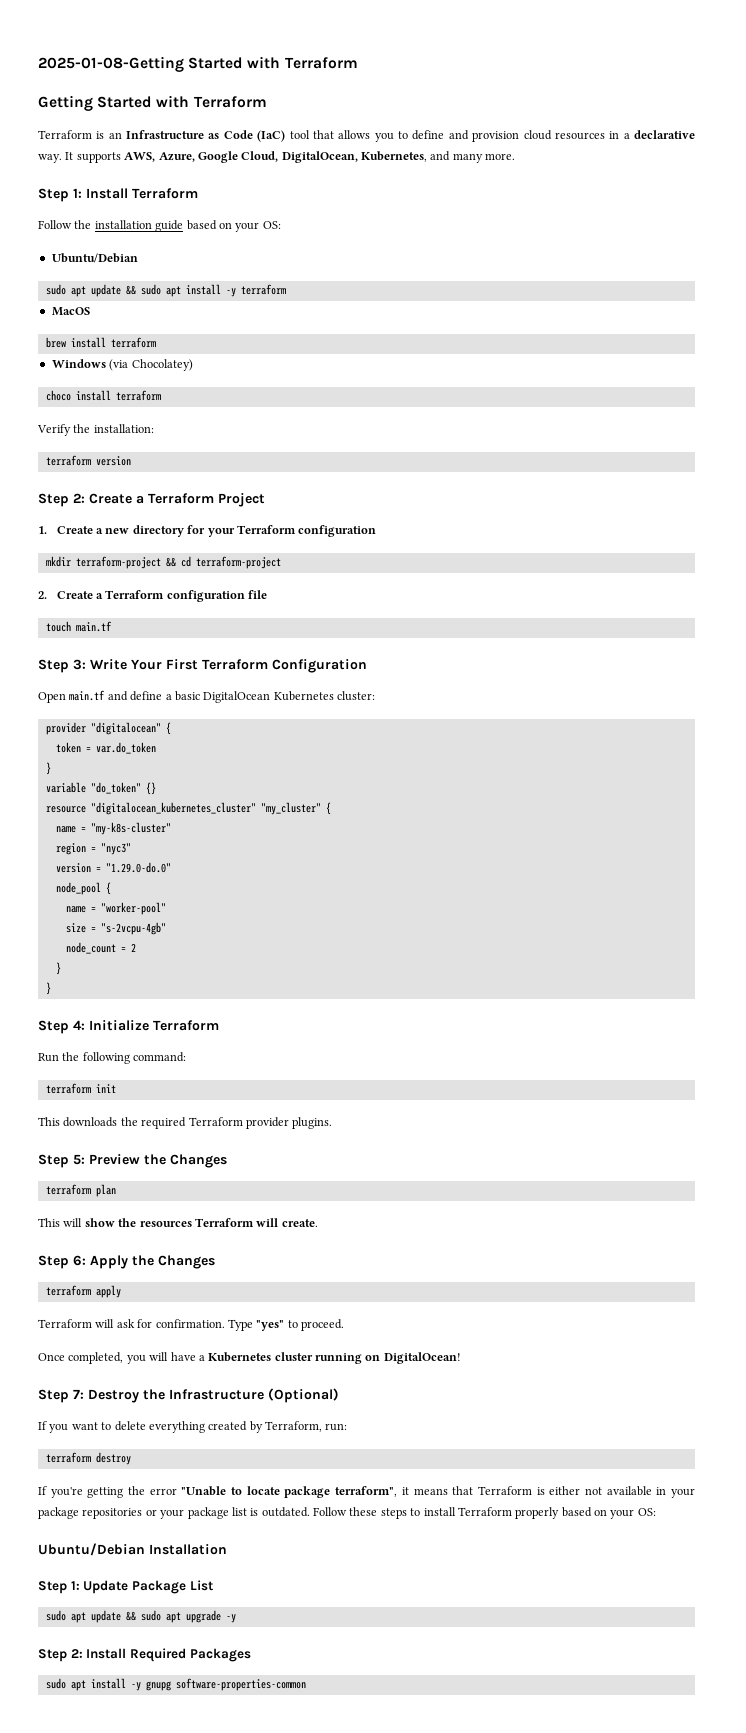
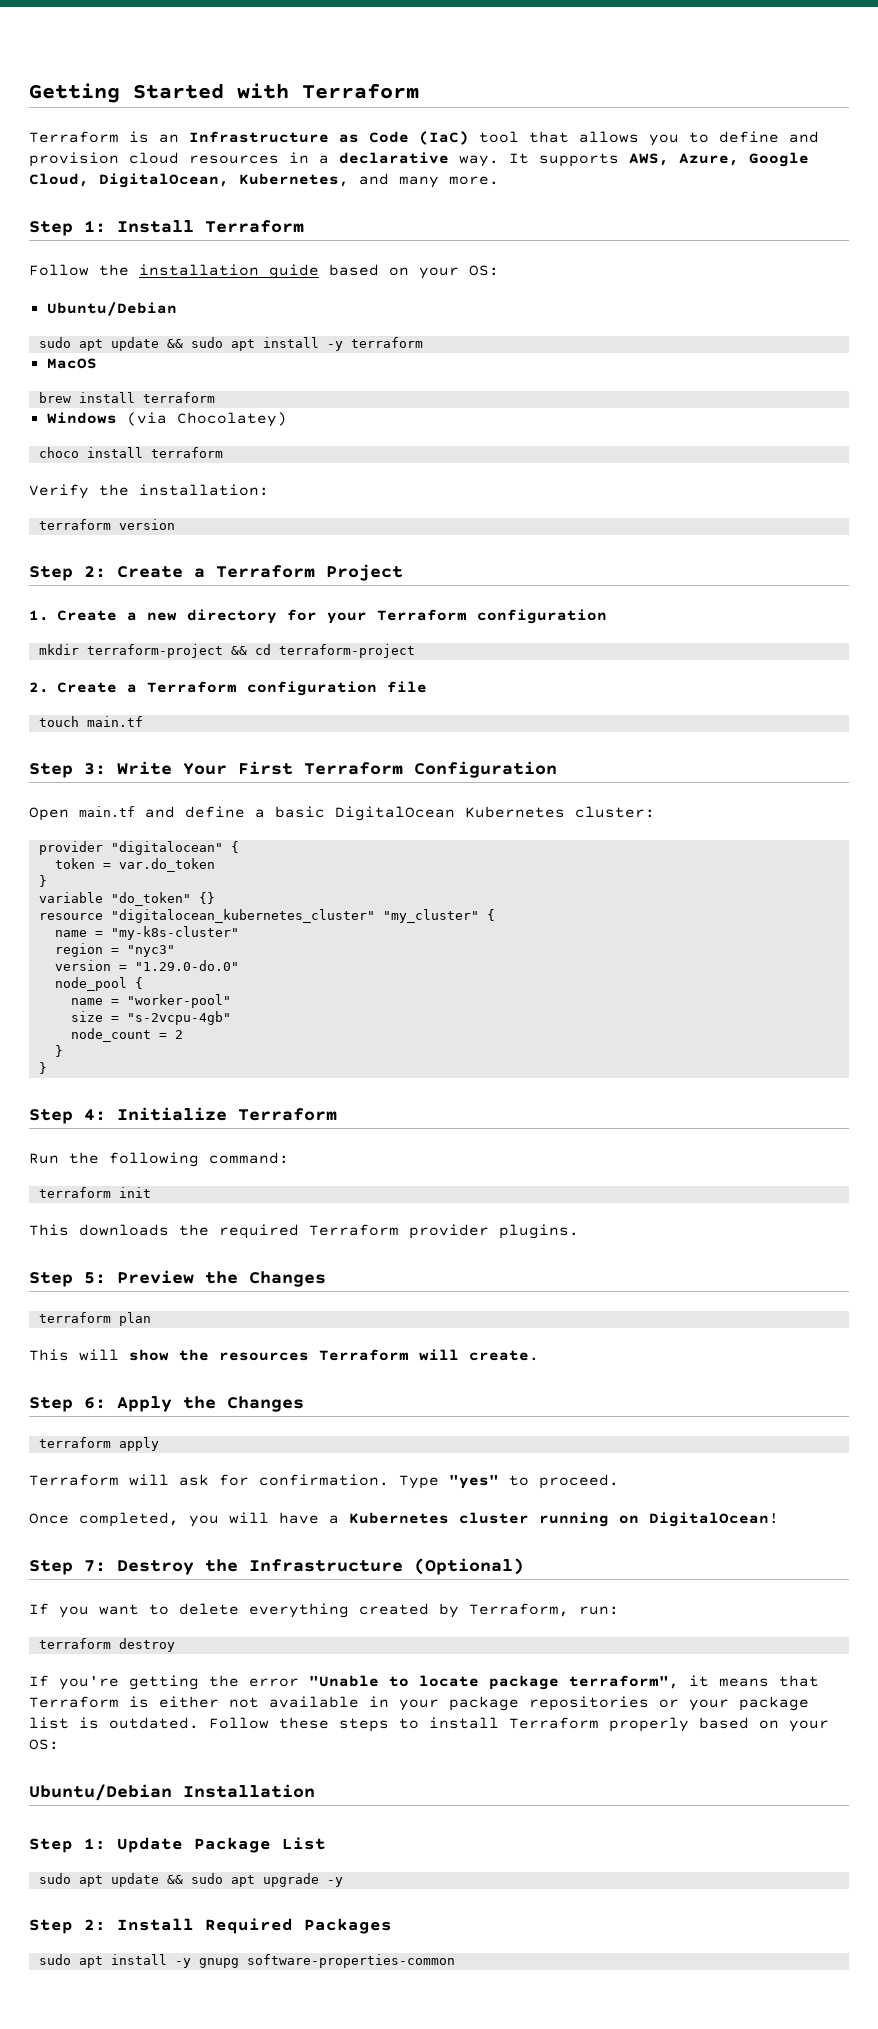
[38,56,358,72] 2025-01-08-Getting Started with Terraform // -> (29, 93) none

